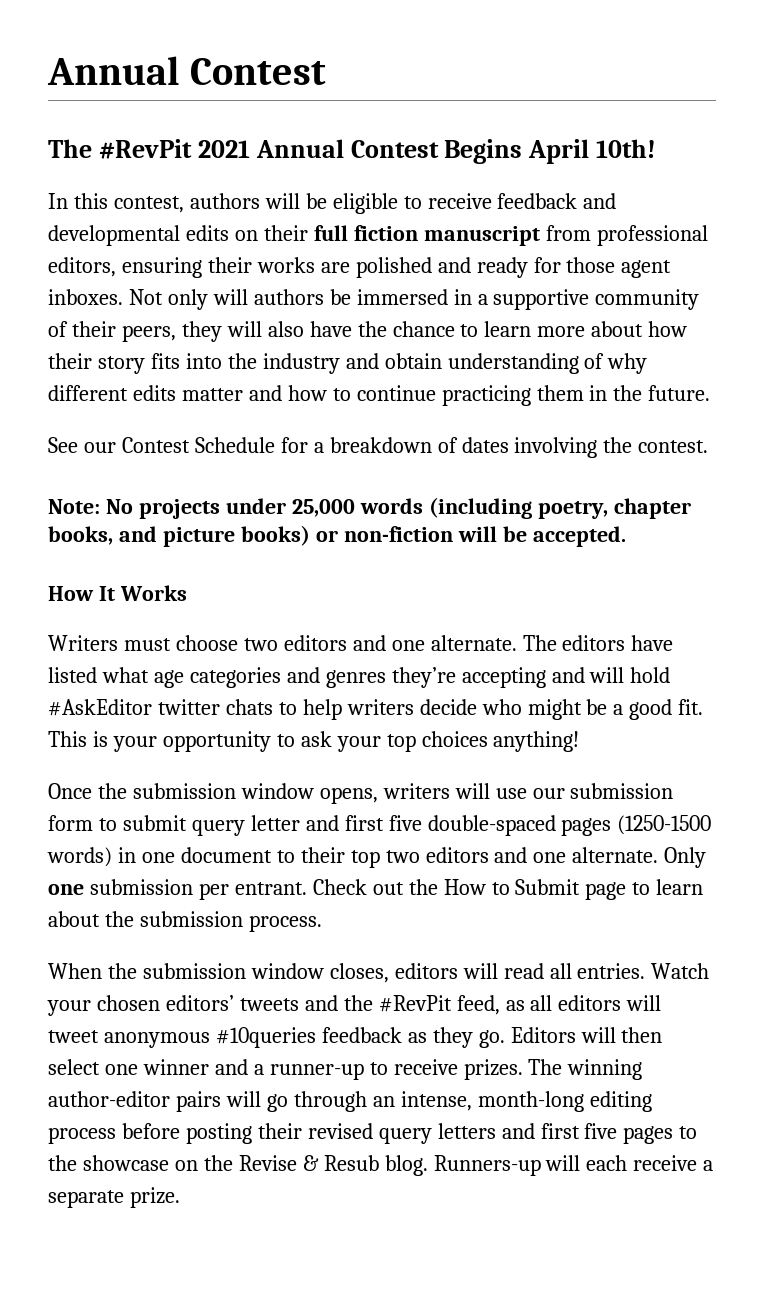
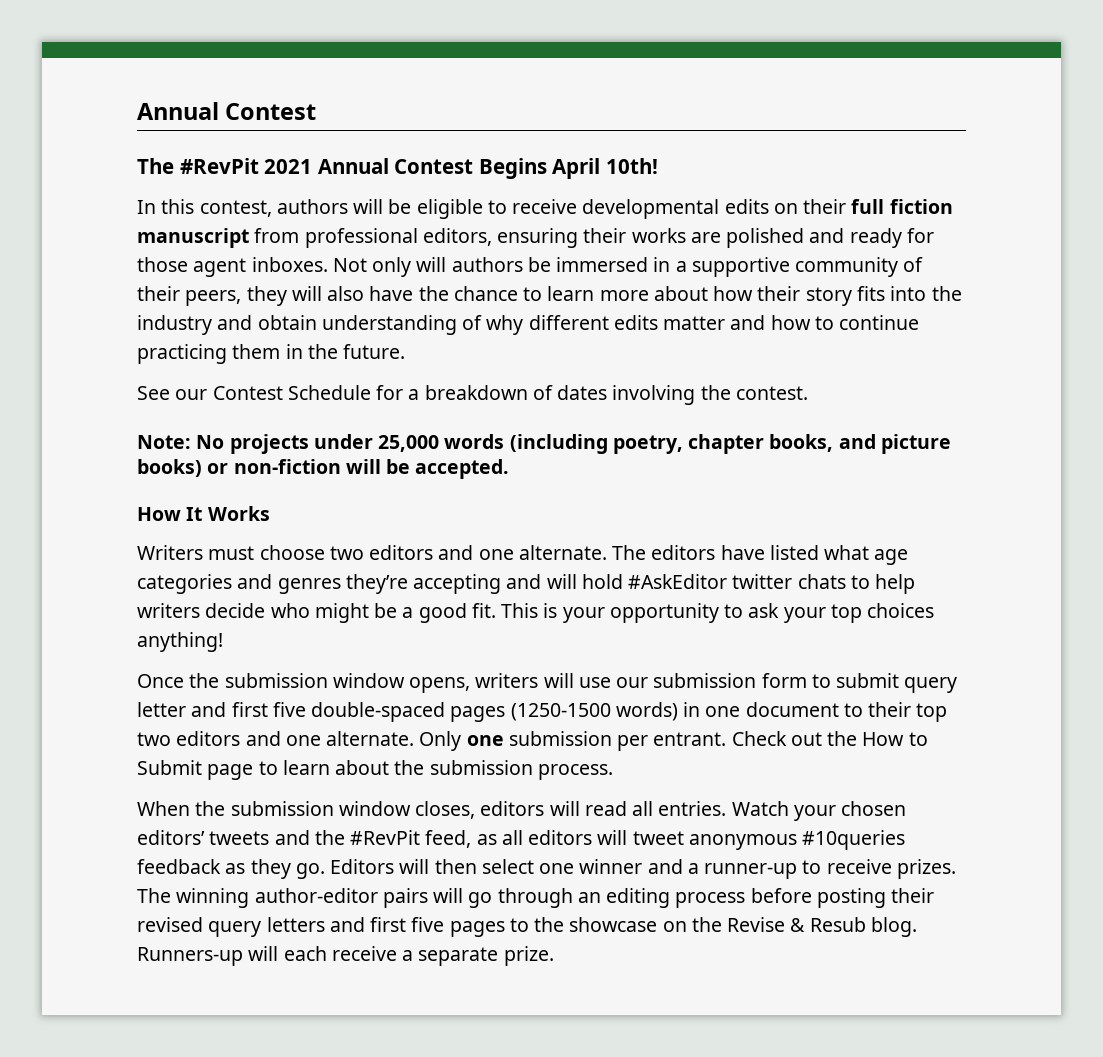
[497,193,617,209] feedback and -> (578, 206) none
[400,1091,584,1112] intense, month-long -> (601, 897) none

